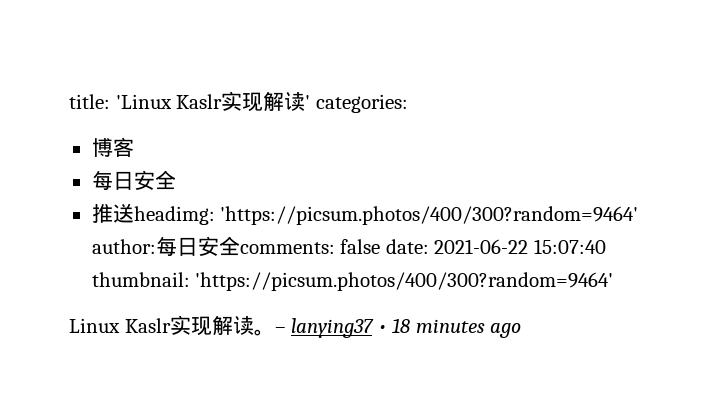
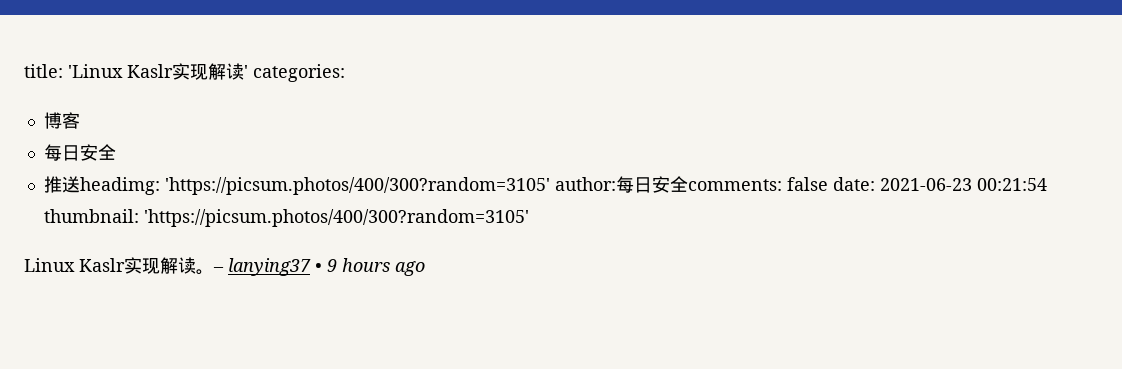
[220,206,639,225] 'https://picsum.photos/400/300?random=9464' -> [164,177,550,195] 'https://picsum.photos/400/300?random=3105'
[434,239,606,254] [91,272,614,291] 2021-06-22 15:07:40 thumbnail: 'https://picsum.photos/400/300?random=9464' -> [879,178,1047,191] [43,209,529,227] 2021-06-23 00:21:54 thumbnail: 'https://picsum.photos/400/300?random=3105'
[392,318,485,333] 18 minutes -> [327,258,390,272] 9 hours

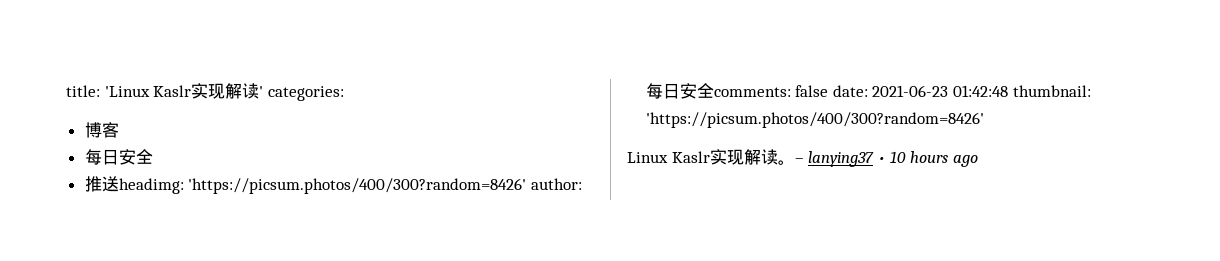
[164,177,550,195] 'https://picsum.photos/400/300?random=3105' -> [188,178,527,194] 'https://picsum.photos/400/300?random=8426'
[976,178,1047,191] [43,209,529,227] 00:21:54 thumbnail: 'https://picsum.photos/400/300?random=3105' -> [953,85,1091,97] [645,112,984,128] 01:42:48 thumbnail: 'https://picsum.photos/400/300?random=8426'
[327,259,337,272] 9 -> [890,151,907,163] 10

